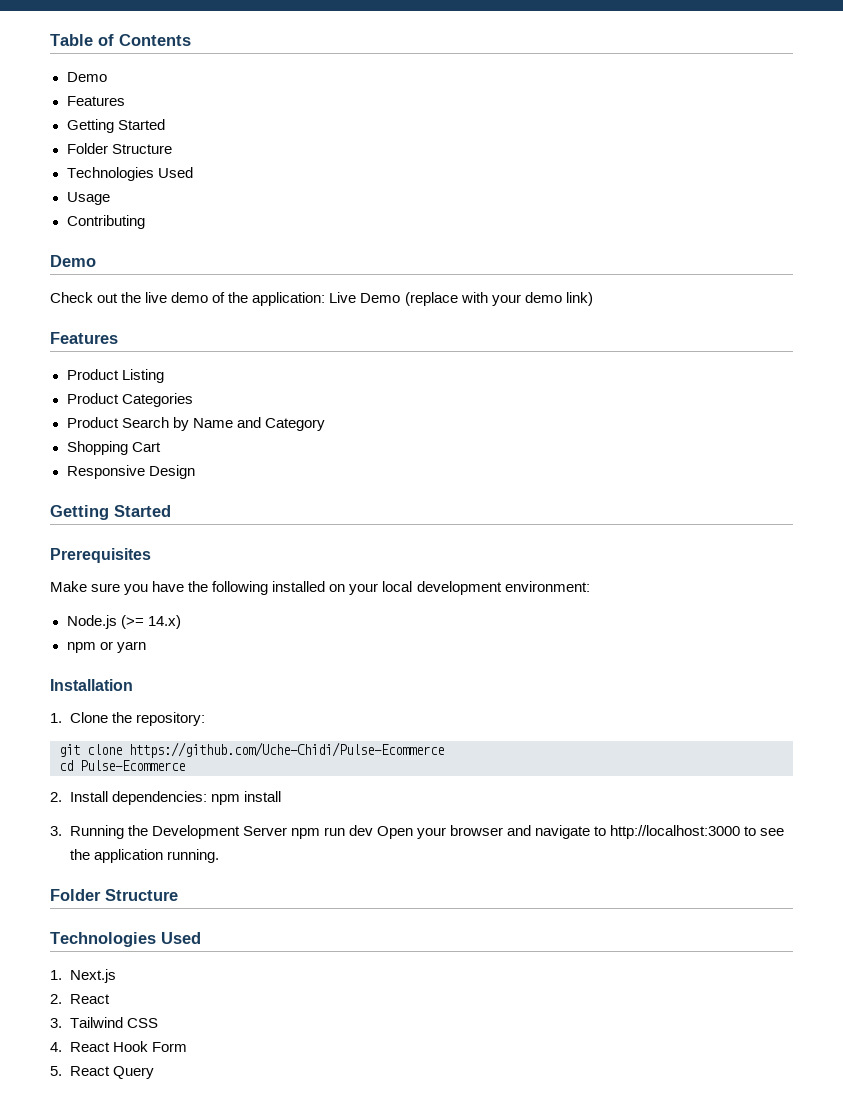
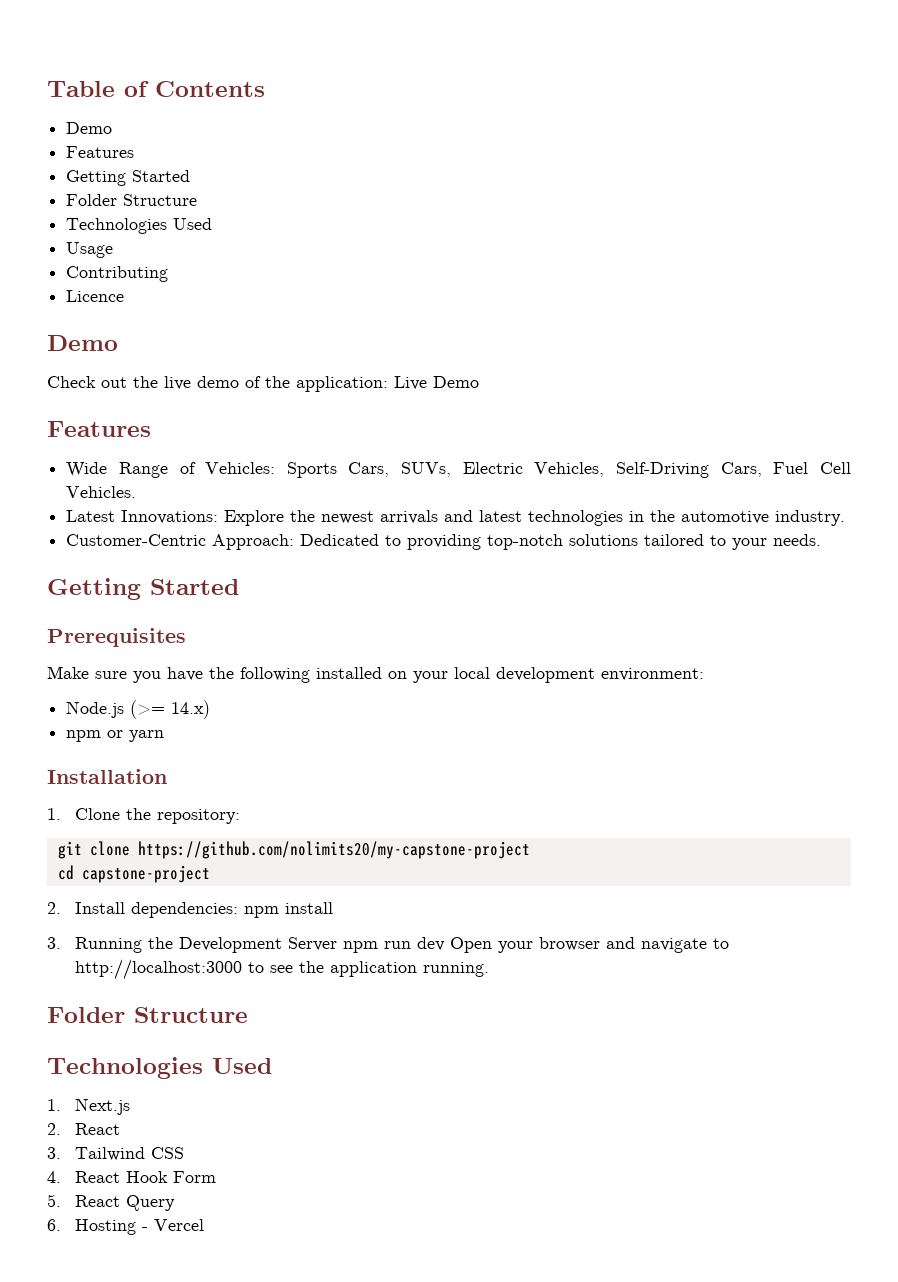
(145, 222) none -> [66,290,125,302] // Licence
[404,292,593,306] [50,332,118,344] [66,369,164,383] [66,393,193,407] [66,417,325,431] [66,441,161,455] [66,465,195,479] (replace with your demo link) // Features // Product Listing // Product Categories // Product Search by Name and Category // Shopping Cart // Responsive Design -> [47,421,151,437] [66,462,852,478] [66,486,137,498] [66,510,846,526] [66,534,822,550] // Features // Wide Range of Vehicles: Sports Cars, SUVs, Electric Vehicles, Self-Driving Cars, Fuel Cell Vehicles. // Latest Innovations: Explore the newest arrivals and latest technologies in the automotive industry. // Customer-Centric Approach: Dedicated to providing top-notch solutions tailored to your needs.
[129,742,444,758] https://github.com/Uche-Chidi/Pulse-Ecommerce -> [137,841,530,859] https://github.com/nolimits20/my-capstone-project
[80,760,185,771] Pulse-Ecommerce -> [81,865,210,883] capstone-project
(154, 1072) none -> [47,1219,204,1235] // 6. Hosting - Vercel

